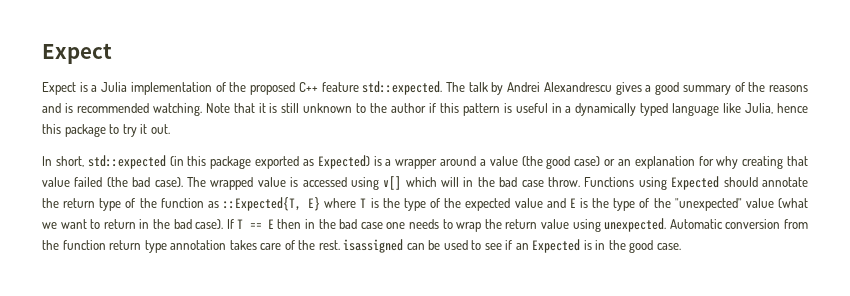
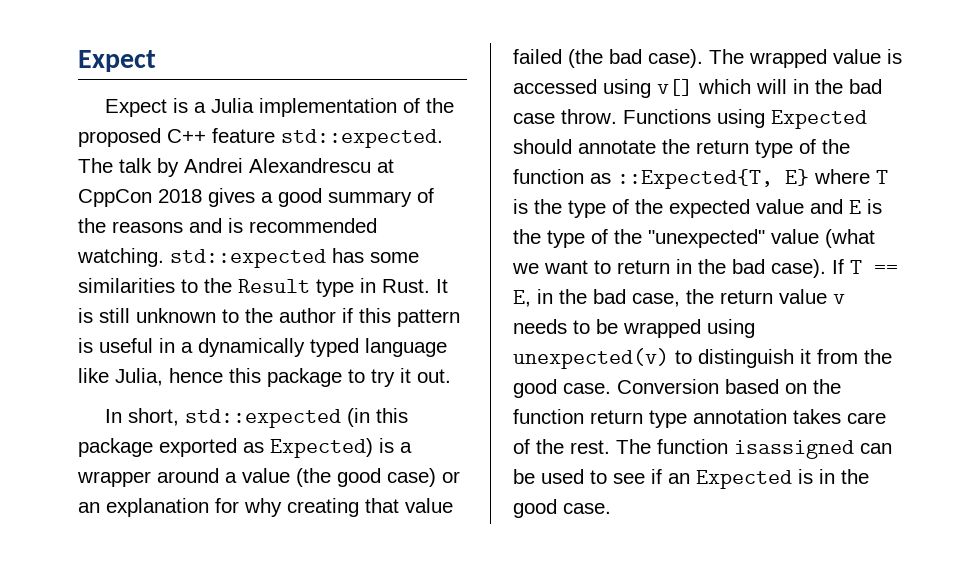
(612, 87) none -> [377,159,394,173] [78,189,202,207] at CppCon 2018
[205,103,266,113] Note that it -> [170,248,419,268] [78,278,448,297] std::expected has some similarities to the Result type in Rust. It
[267,218,809,232] E then in the bad case one needs to wrap the return value using unexpected. Automatic conversion from -> [513,289,845,307] [513,319,755,338] [513,348,892,369] [513,379,807,398] E, in the bad case, the return value v needs to be wrapped using unexpected(v) to distinguish it from the good case. Conversion based on
(340, 245) none -> [616,439,728,454] The function

